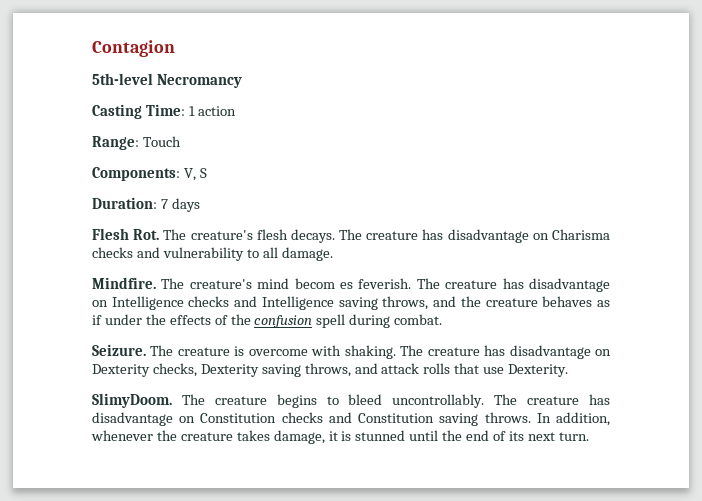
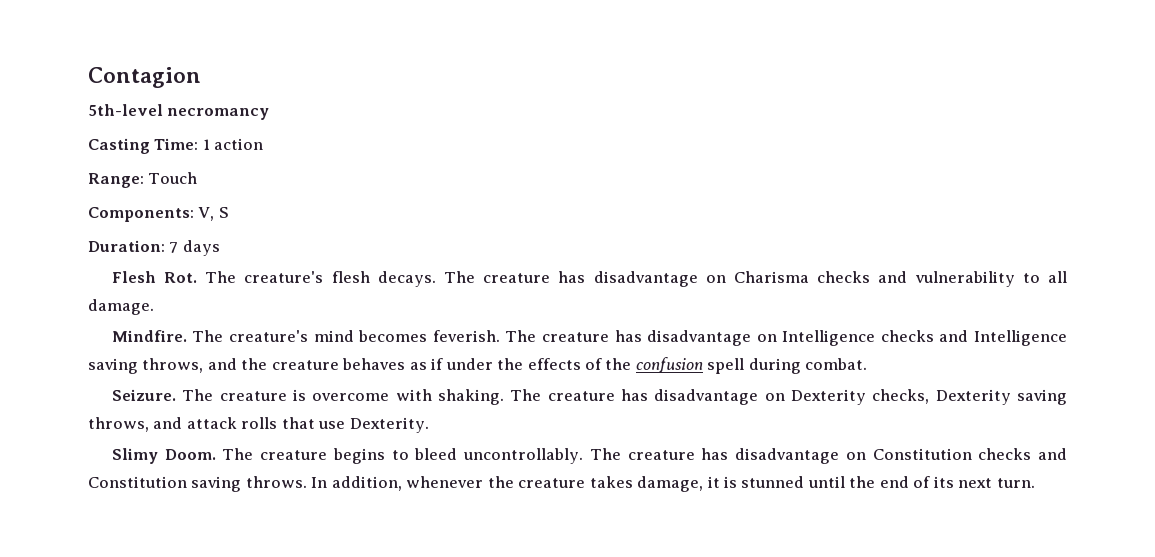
[156,74,242,88] Necromancy -> [167,108,270,120] necromancy
[294,278,353,289] becom es -> [358,330,428,342] becomes
[92,393,172,408] SlimyDoom. -> [111,448,216,464] Slimy Doom.

